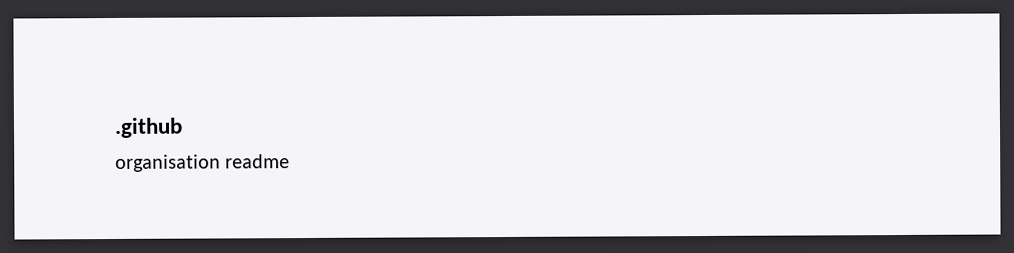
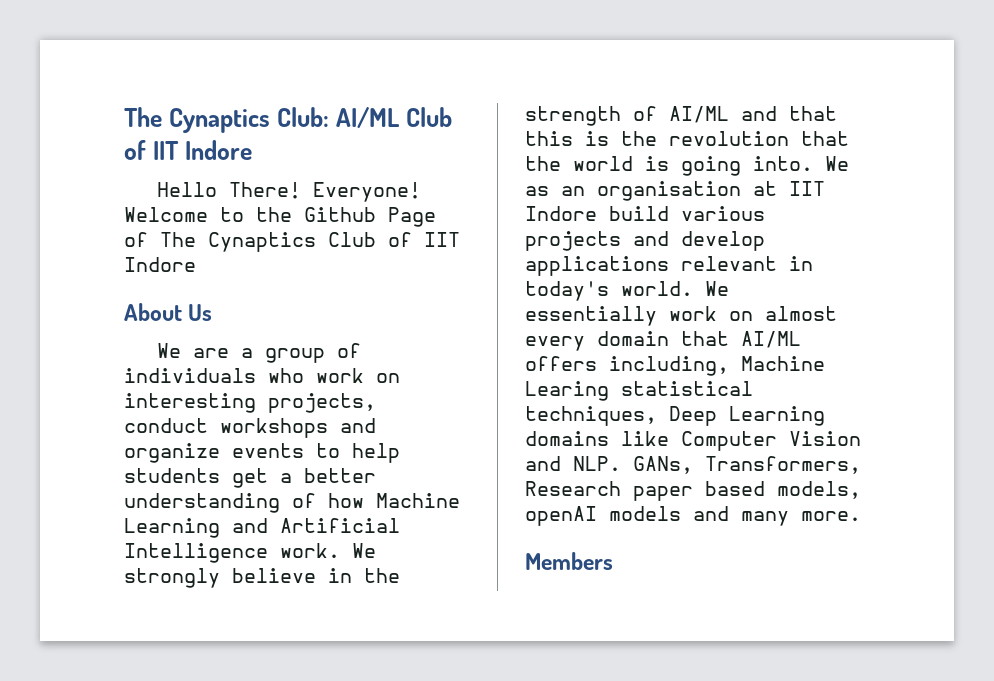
[114,117,183,138] [115,154,291,172] .github // organisation readme -> [124,107,452,133] [124,140,252,160] [156,182,421,202] [124,207,436,227] [124,232,460,252] [124,257,196,272] [124,303,213,321] [156,343,361,363] [124,368,400,383] [124,393,376,413] [124,418,376,438] [124,443,400,463] [124,468,376,488] [124,493,460,513] [124,518,400,538] [124,543,376,563] [124,568,400,588] [525,106,837,126] [525,131,849,146] [525,156,849,176] [525,181,825,201] [525,206,765,221] [525,231,765,251] [525,256,813,276] [525,281,729,301] [525,306,837,326] [525,331,801,351] [525,356,825,376] [525,381,753,401] [525,406,825,426] [525,431,861,451] [525,456,861,474] [525,481,861,501] [525,506,861,526] [525,552,613,570] The Cynaptics Club: AI/ML Club of IIT Indore // Hello There! Everyone! Welcome to the Github Page of The Cynaptics Club of IIT Indore // About Us // We are a group of individuals who work on interesting projects, conduct workshops and organize events to help students get a better understanding of how Machine Learning and Artificial Intelligence work. We strongly believe in the strength of AI/ML and that this is the revolution that the world is going into. We as an organisation at IIT Indore build various projects and develop applications relevant in today's world. We essentially work on almost every domain that AI/ML offers including, Machine Learing statistical techniques, Deep Learning domains like Computer Vision and NLP. GANs, Transformers, Research paper based models, openAI models and many more. // Members

